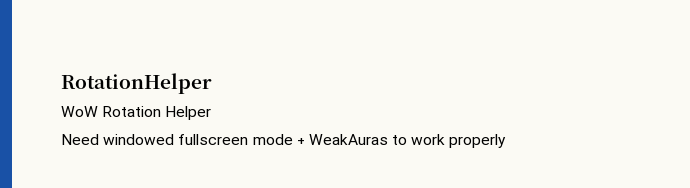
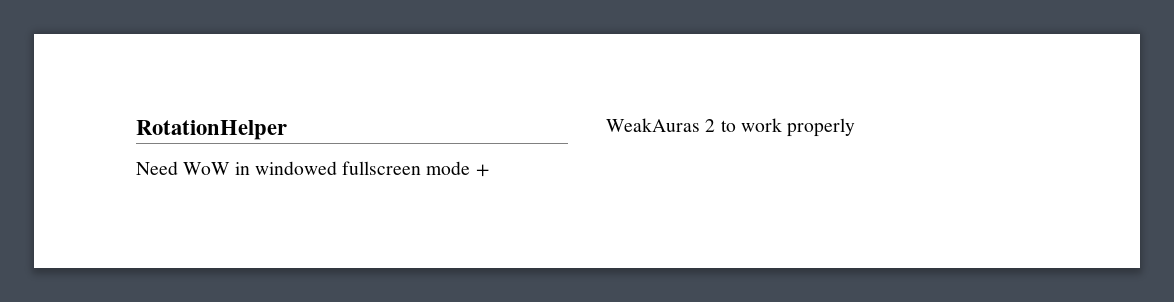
[61,106,212,120] [61,134,99,145] WoW Rotation Helper // Need -> [136,161,250,175] Need WoW in
(388, 139) none -> [705,119,716,132] 2

